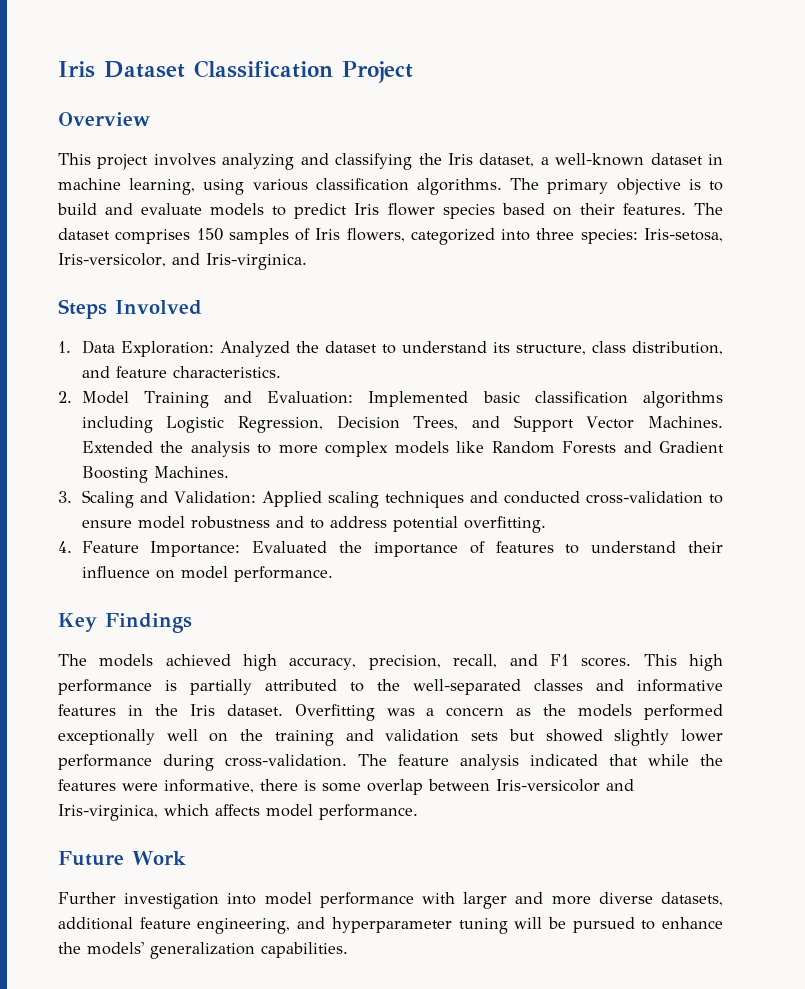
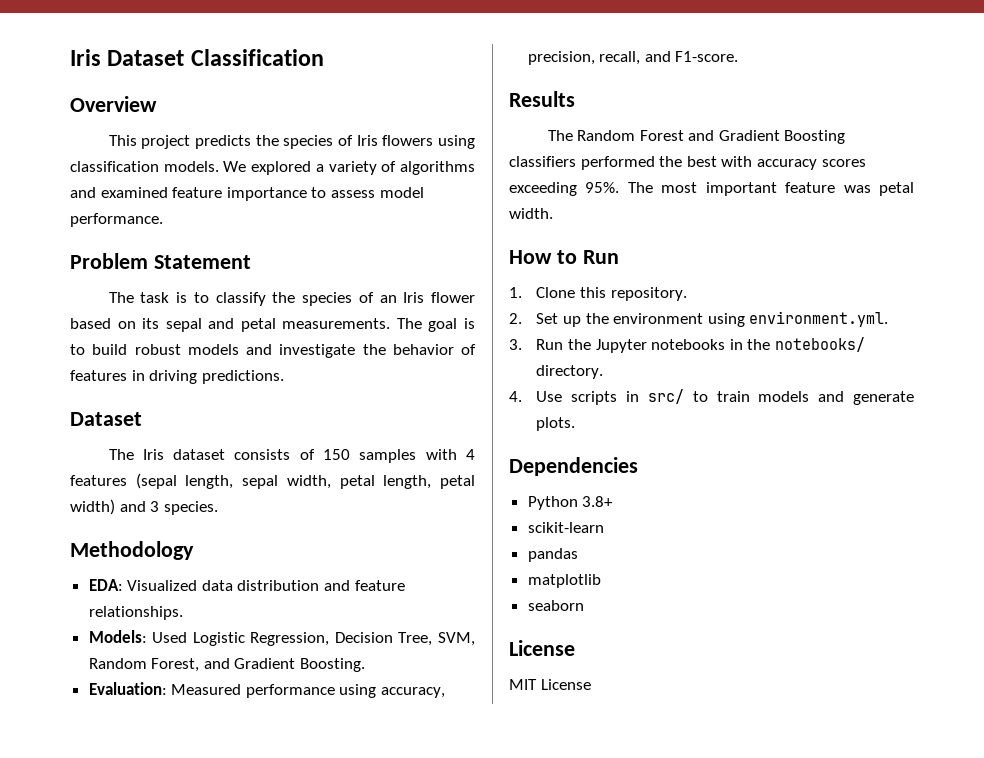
[342,61,413,83] Project -> (324, 57) none
[153,153,723,170] [58,178,723,195] [57,203,724,219] [58,228,723,245] [58,253,307,270] [58,299,202,319] [58,340,723,357] [81,366,281,378] [58,391,723,408] [81,415,723,433] [81,441,724,457] [81,466,229,483] [58,490,723,508] [81,516,546,533] [58,541,724,557] [81,566,333,582] [58,613,192,633] [58,654,724,671] [58,679,723,695] [58,704,723,721] [58,729,724,746] [58,754,723,771] [58,779,634,795] [58,804,418,821] [58,851,186,866] [58,892,723,909] [58,917,723,934] [58,942,348,959] involves analyzing and classifying the Iris dataset, a well-known dataset in machine learning, using various classification algorithms. The primary objective is to build and evaluate models to predict Iris flower species based on their features. The dataset comprises 150 samples of Iris flowers, categorized into three species: Iris-setosa, Iris-versicolor, and Iris-virginica. // Steps Involved // 1. Data Exploration: Analyzed the dataset to understand its structure, class distribution, and feature characteristics. // 2. Model Training and Evaluation: Implemented basic classification algorithms including Logistic Regression, Decision Trees, and Support Vector Machines. Extended the analysis to more complex models like Random Forests and Gradient Boosting Machines. // 3. Scaling and Validation: Applied scaling techniques and conducted cross-validation to ensure model robustness and to address potential overfitting. // 4. Feature Importance: Evaluated the importance of features to understand their influence on model performance. // Key Findings // The models achieved high accuracy, precision, recall, and F1 scores. This high performance is partially attributed to the well-separated classes and informative features in the Iris dataset. Overfitting was a concern as the models performed exceptionally well on the training and validation sets but showed slightly lower performance during cross-validation. The feature analysis indicated that while the features were informative, there is some overlap between Iris-versicolor and Iris-virginica, which affects model performance. // Future Work // Further investigation into model performance with larger and more diverse datasets, additional feature engineering, and hyperparameter tuning will be pursued to enhance the models' generalization capabilities. -> [194,135,475,149] [70,161,476,175] [70,187,424,201] [70,213,163,227] [70,253,251,269] [108,292,475,306] [70,318,475,332] [70,344,476,358] [70,370,284,384] [70,412,142,426] [108,449,475,463] [70,473,476,489] [70,499,218,515] [70,541,194,560] [88,579,405,591] [88,606,183,620] [88,630,476,646] [88,658,366,672] [88,682,446,698] [527,51,739,65] [509,91,575,107] [547,130,846,144] [509,156,866,170] [509,182,914,196] [509,208,553,219] [509,250,619,264] [509,287,687,301] [509,311,889,327] [509,337,865,353] [536,365,604,379] [509,389,914,405] [536,417,576,431] [509,457,638,476] [527,496,614,510] [527,522,604,533] [527,548,578,562] [527,574,601,588] [527,600,584,611] [509,640,575,656] [509,679,591,690] predicts the species of Iris flowers using classification models. We explored a variety of algorithms and examined feature importance to assess model performance. // Problem Statement // The task is to classify the species of an Iris flower based on its sepal and petal measurements. The goal is to build robust models and investigate the behavior of features in driving predictions. // Dataset // The Iris dataset consists of 150 samples with 4 features (sepal length, sepal width, petal length, petal width) and 3 species. // Methodology // EDA: Visualized data distribution and feature relationships. // Models: Used Logistic Regression, Decision Tree, SVM, Random Forest, and Gradient Boosting. // Evaluation: Measured performance using accuracy, precision, recall, and F1-score. // Results // The Random Forest and Gradient Boosting classifiers performed the best with accuracy scores exceeding 95%. The most important feature was petal width. // How to Run // 1. Clone this repository. // 2. Set up the environment using environment.yml. // 3. Run the Jupyter notebooks in the notebooks/ directory. // 4. Use scripts in src/ to train models and generate plots. // Dependencies // Python 3.8+ // scikit-learn // pandas // matplotlib // seaborn // License // MIT License

